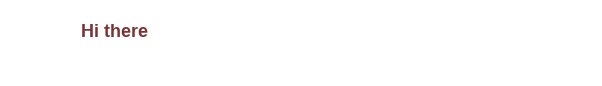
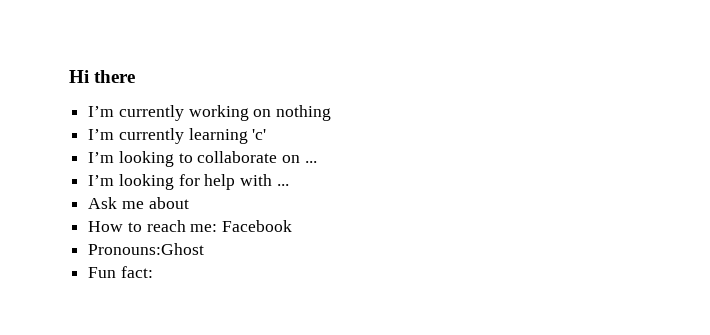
(148, 30) none -> [88,105,332,121] [88,128,267,144] [88,151,317,167] [88,174,289,190] [88,197,189,209] [88,220,293,232] [88,243,205,255] [88,266,153,278] // I’m currently working on nothing // I’m currently learning 'c' // I’m looking to collaborate on ... // I’m looking for help with ... // Ask me about // How to reach me: Facebook // Pronouns:Ghost // Fun fact:

